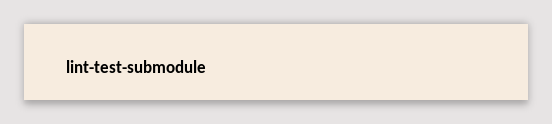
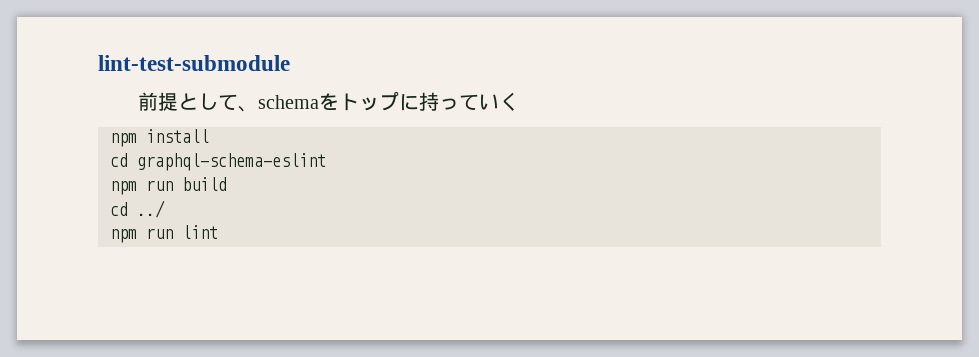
(206, 66) none -> [138,91,520,112] [110,129,209,147] [110,153,326,171] [110,177,227,195] [110,200,165,218] [110,225,218,243] // 前提として、schemaをトップに持っていく // npm install // cd graphql-schema-eslint // npm run build // cd ../ // npm run lint

